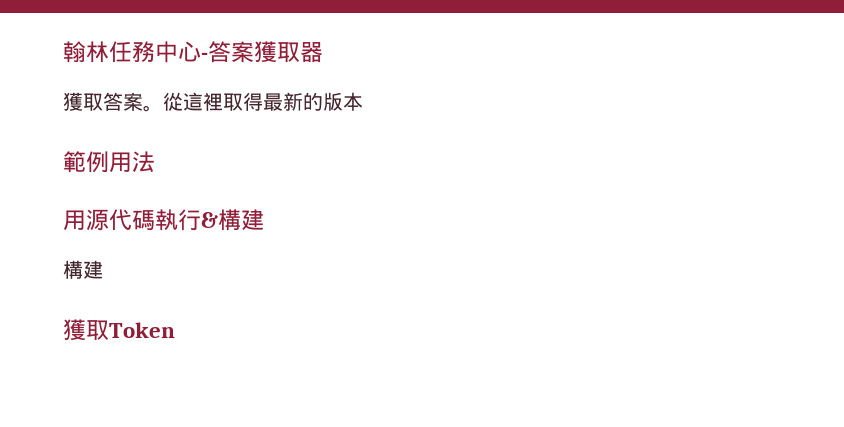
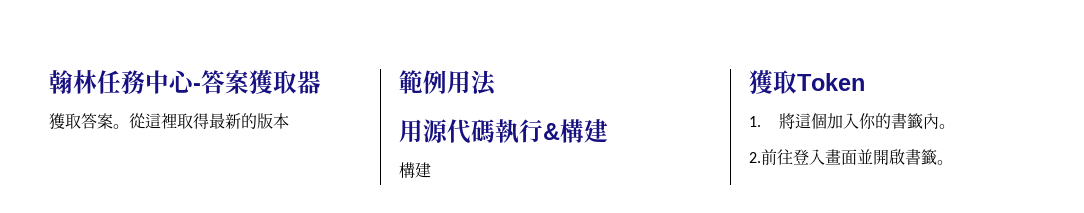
(175, 330) none -> [749,113,956,129] [749,149,953,165] // 1.將這個加入你的書籤內。 // 2.前往登入畫面並開啟書籤。

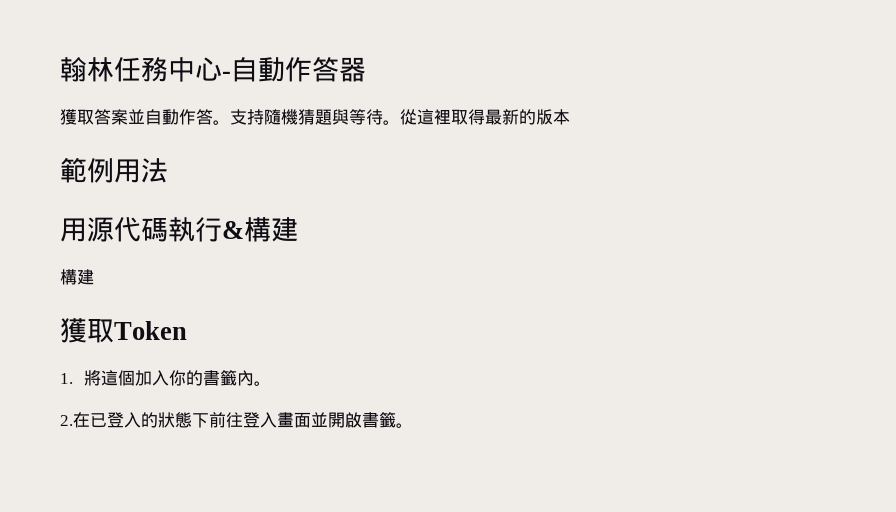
[201,70,297,94] 答案獲取 -> [231,56,339,82] 自動作答
(113, 121) none -> [128,109,383,125] 並自動作答。支持隨機猜題與等待
(761, 157) none -> [73,412,209,428] 在已登入的狀態下

